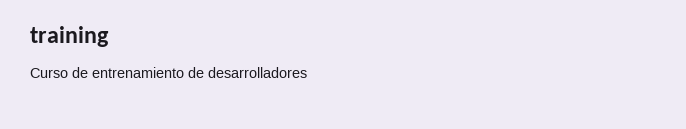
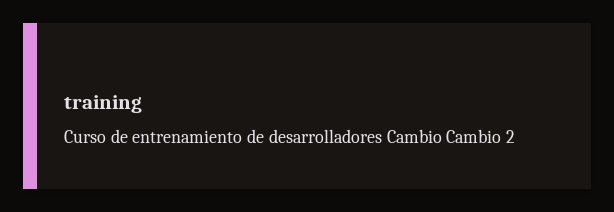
(307, 72) none -> [386,129,516,143] Cambio Cambio 2

